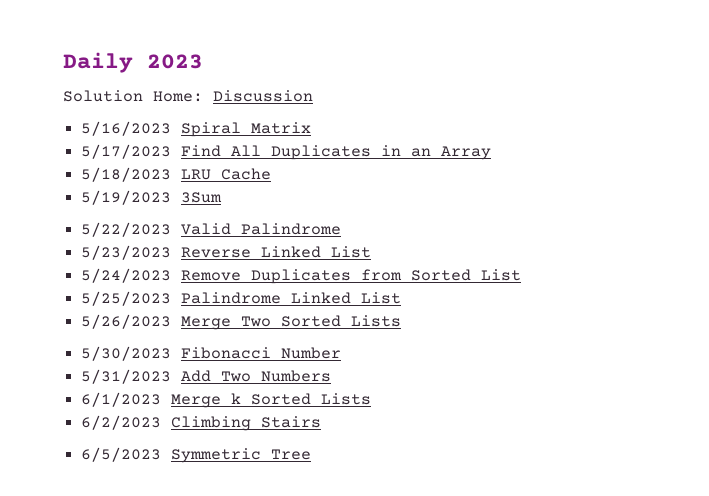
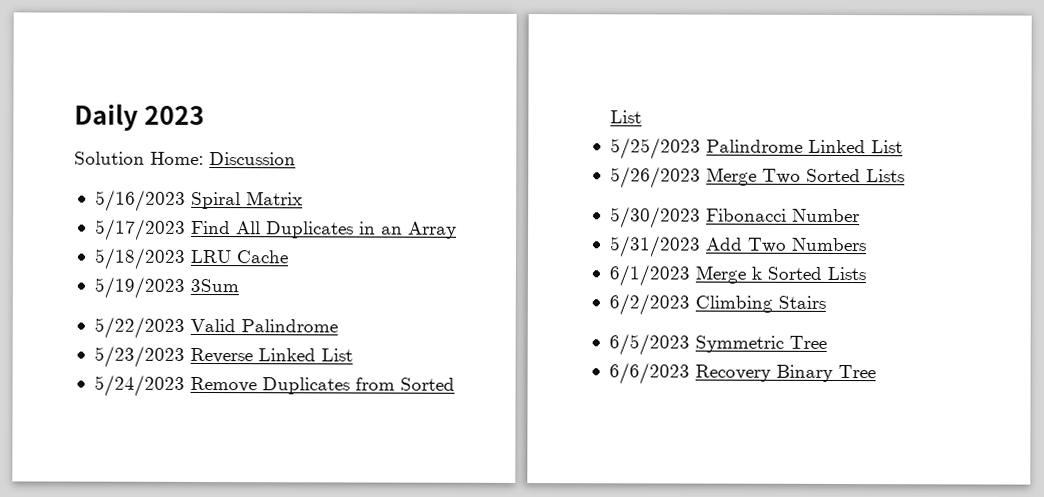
(312, 454) none -> [608,362,876,385] // 6/6/2023 Recovery Binary Tree

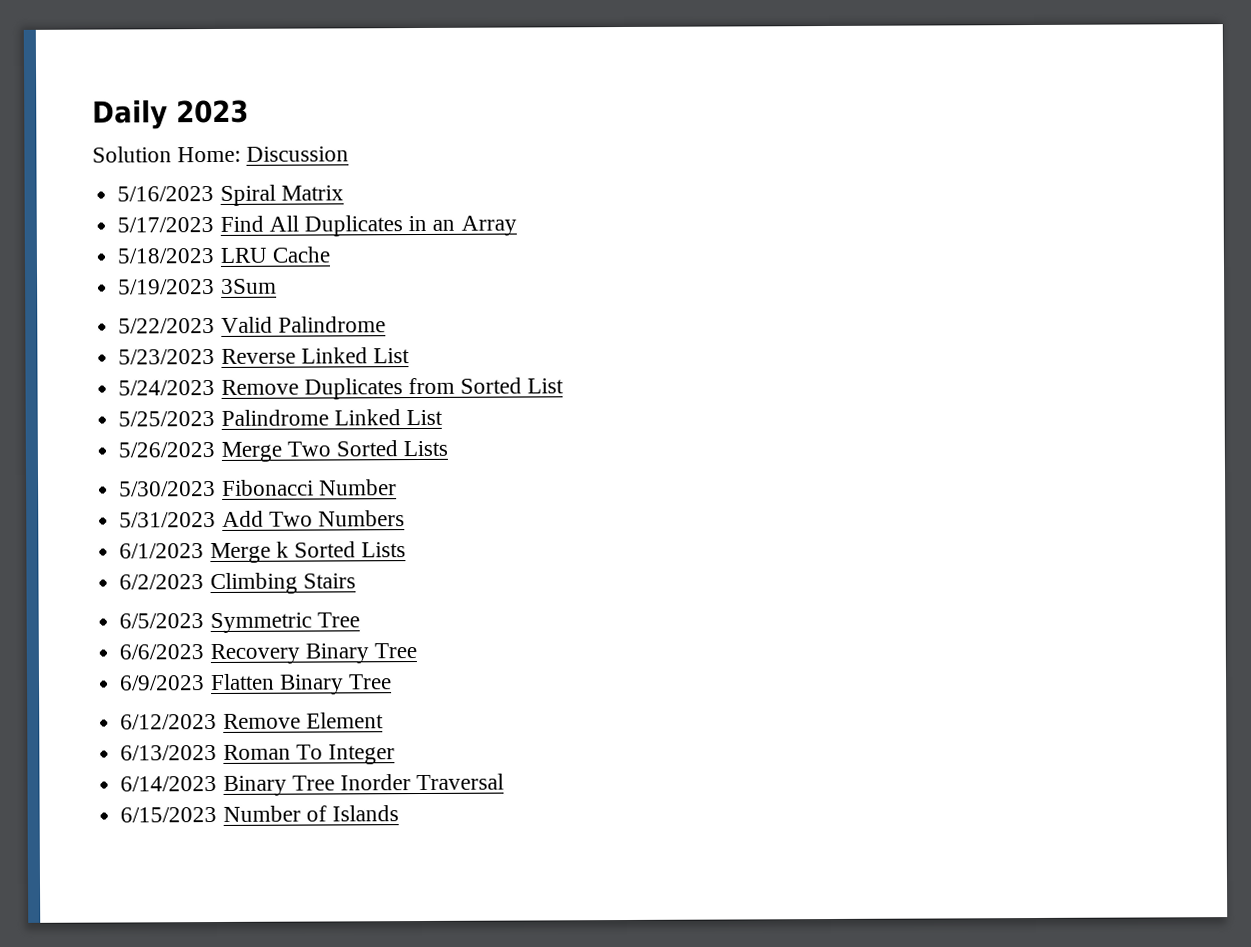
(876, 371) none -> [119,673,392,695] [120,712,384,730] [120,744,395,765] [120,773,505,796] [120,805,399,823] // 6/9/2023 Flatten Binary Tree // 6/12/2023 Remove Element // 6/13/2023 Roman To Integer // 6/14/2023 Binary Tree Inorder Traversal // 6/15/2023 Number of Islands

